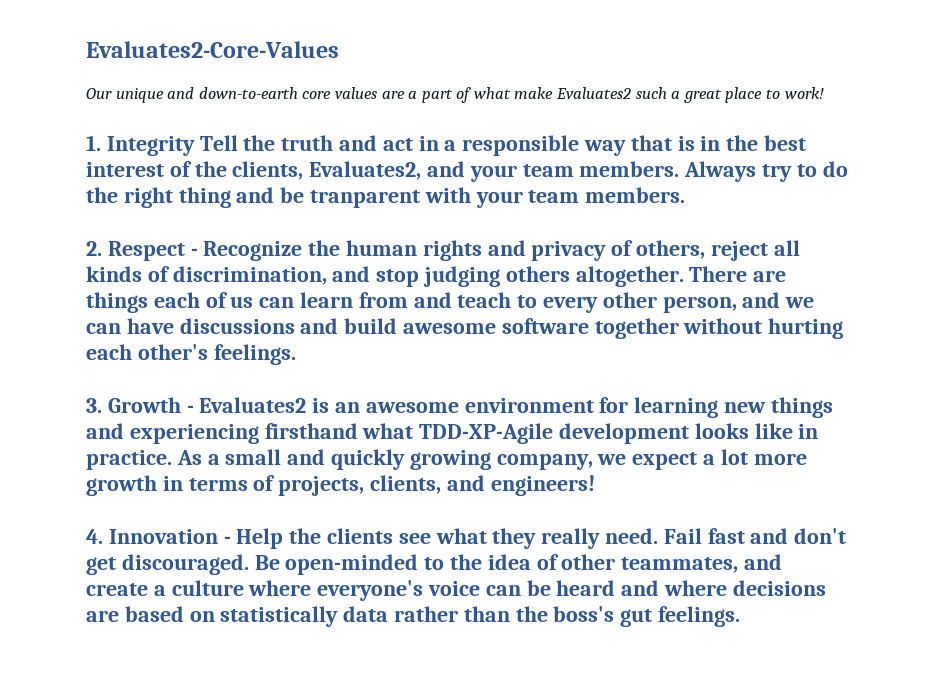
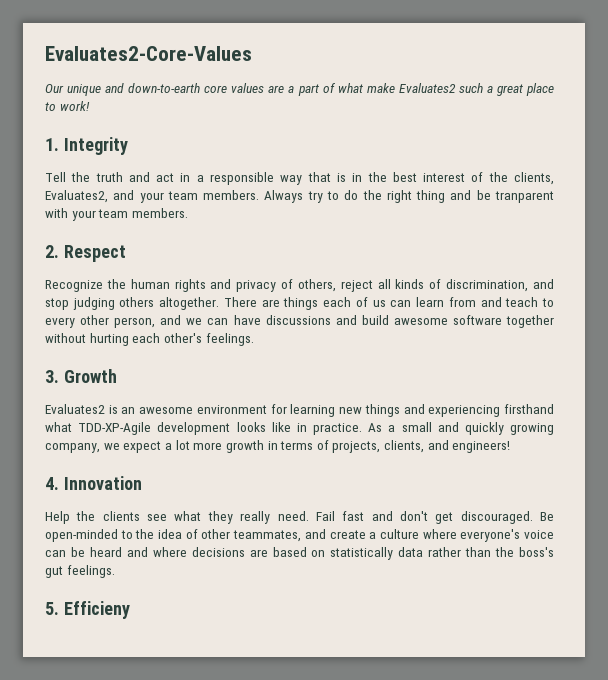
(195, 146) none -> (128, 146) //
[190,248,198,256] - -> (126, 253) //
[186,405,194,413] - -> (117, 376) //
[223,536,231,544] - -> (142, 483) //
(741, 616) none -> [45,601,130,619] // 5. Efficieny

